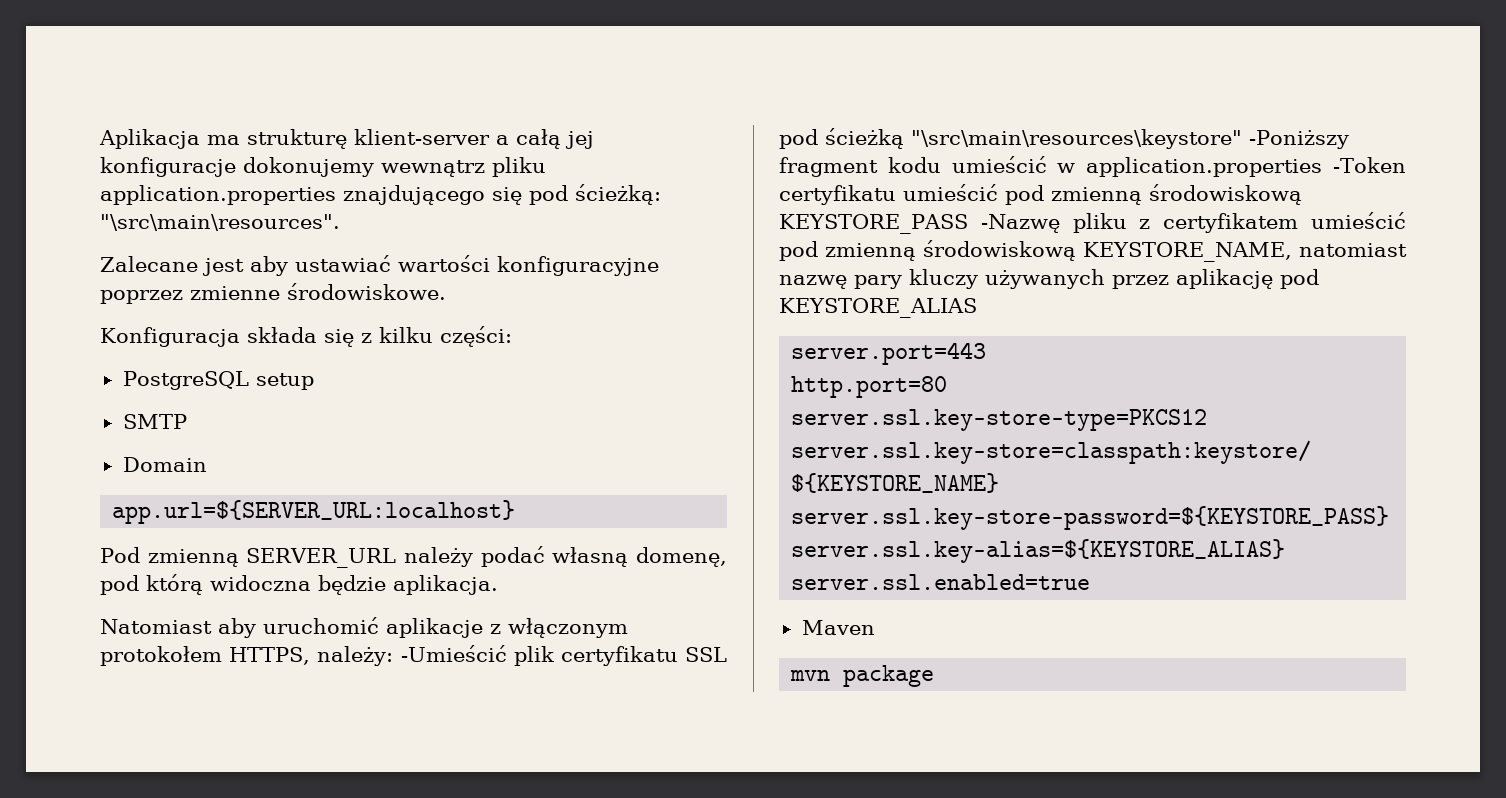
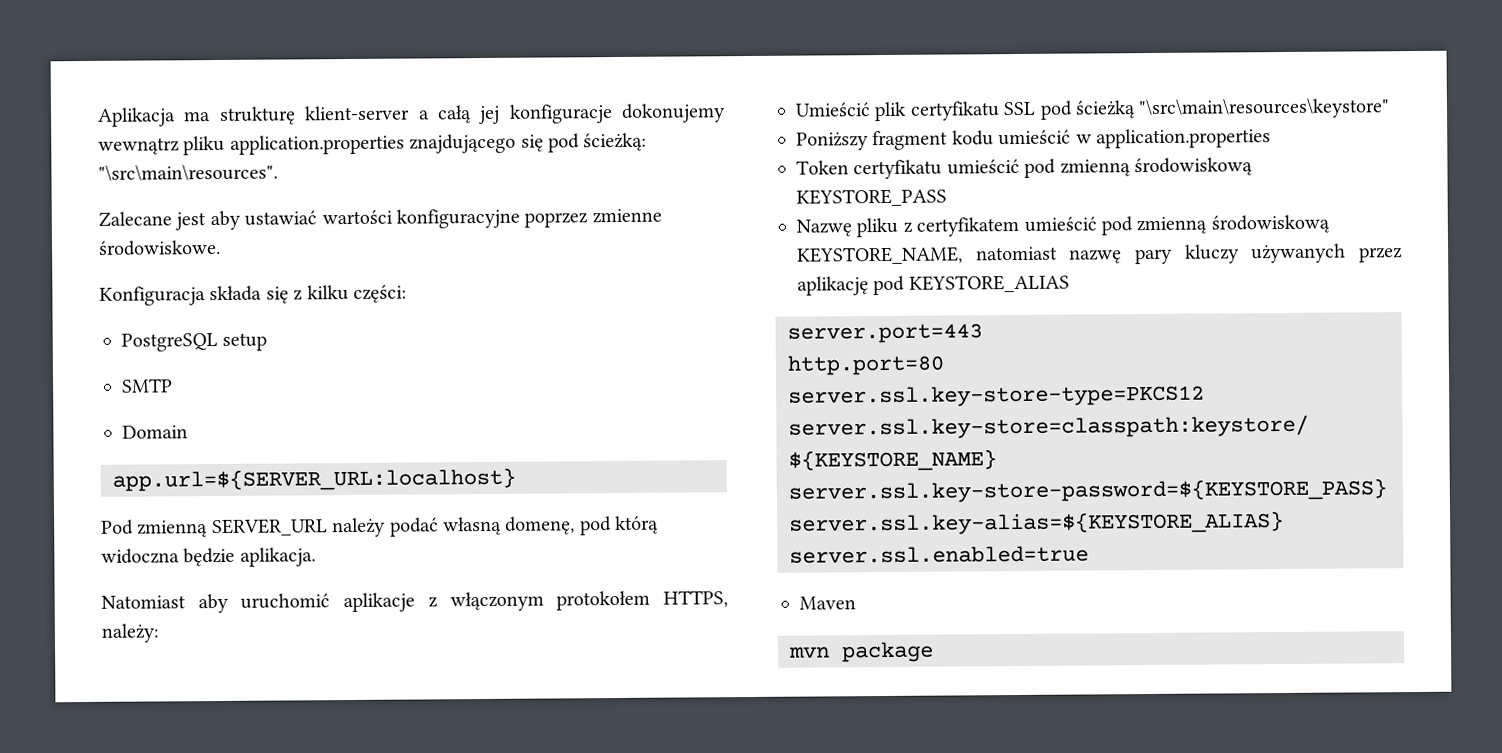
[400,645,507,662] -Umieścić -> [795,102,871,117] // Umieścić
[1249,130,1349,149] -Poniższy -> [796,132,869,151] // Poniższy
[1333,157,1407,173] -Token -> [796,160,849,175] // Token
[980,214,1060,233] -Nazwę -> [796,219,852,237] // Nazwę

